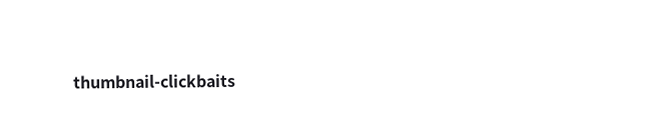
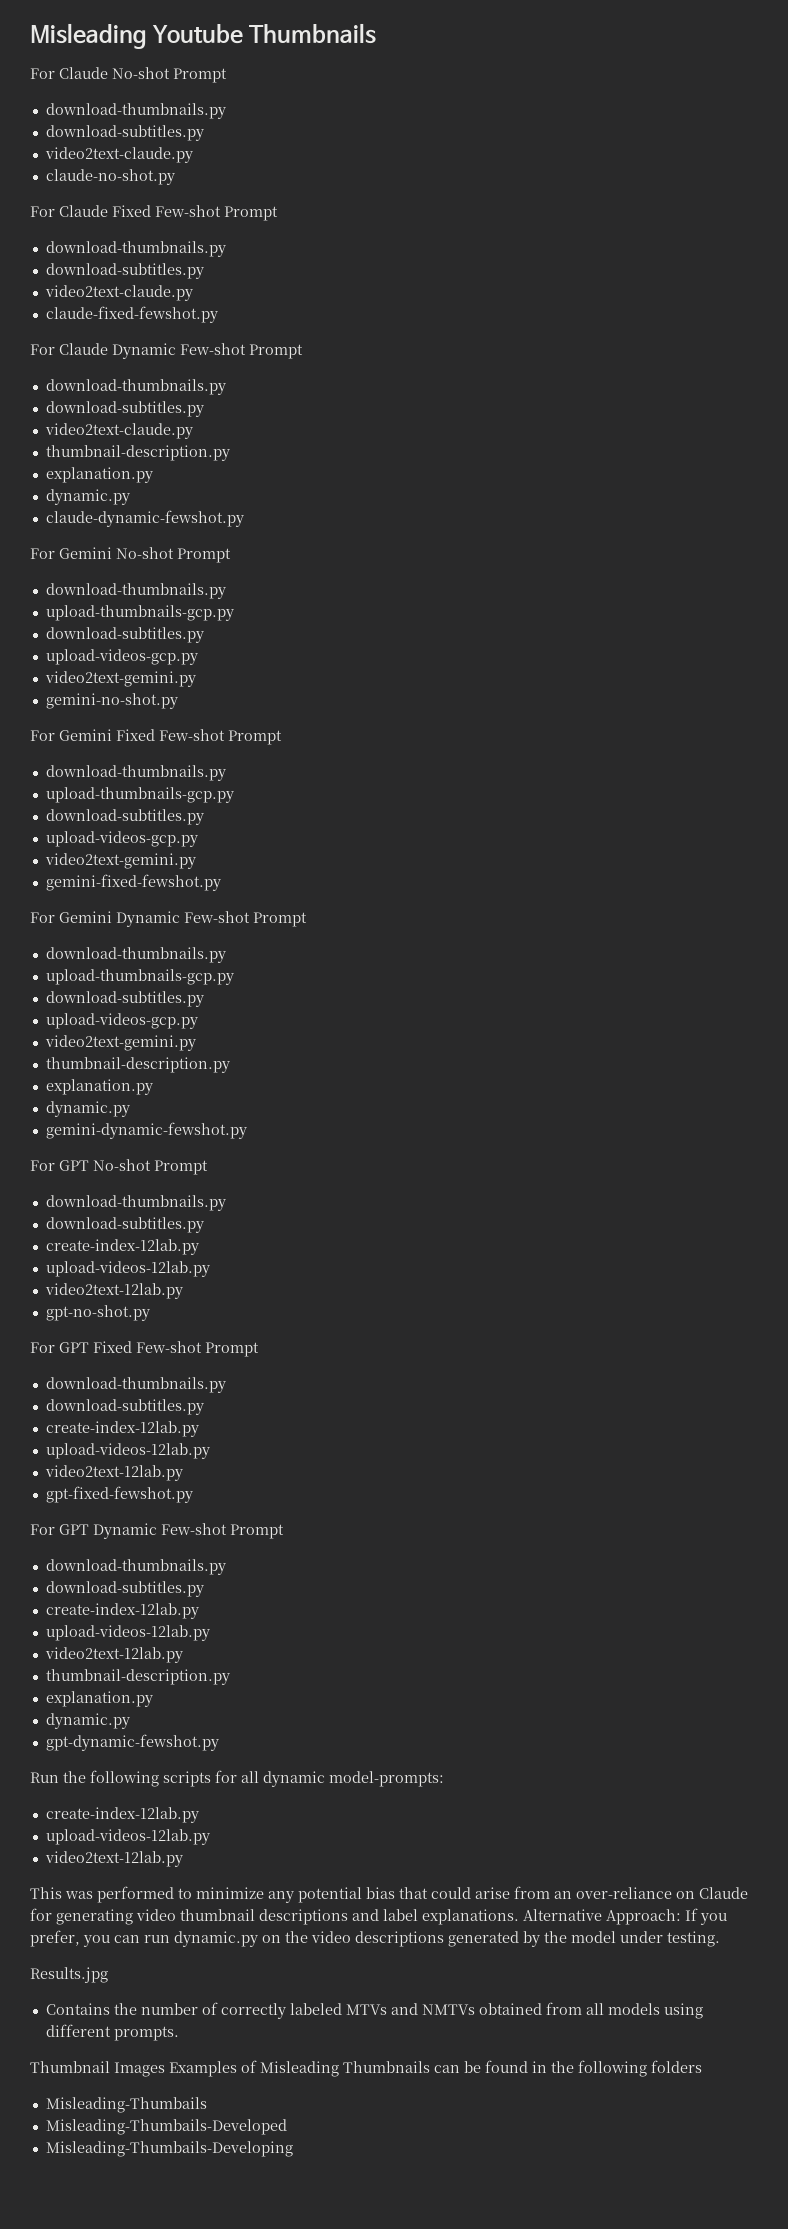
[73,73,236,89] thumbnail-clickbaits -> [30,23,377,49] [30,67,227,83] [45,103,226,119] [45,125,204,141] [44,147,193,163] [45,169,175,185] [30,205,278,221] [45,241,226,257] [45,263,204,279] [44,285,193,301] [45,306,218,323] [30,343,303,359] [45,379,226,395] [45,401,204,417] [44,423,193,439] [45,445,230,461] [45,467,153,483] [45,489,130,505] [45,510,244,527] [30,547,231,563] [45,583,226,599] [45,605,234,621] [45,627,204,643] [45,649,198,665] [44,671,196,687] [45,693,178,709] [30,729,282,745] [45,765,226,781] [45,787,234,803] [45,809,204,825] [45,831,198,847] [44,853,196,869] [45,874,221,891] [30,911,307,927] [45,947,226,963] [45,969,234,985] [45,991,204,1007] [45,1013,198,1029] [44,1035,196,1051] [45,1057,230,1073] [45,1079,153,1095] [45,1101,130,1117] [45,1122,247,1139] [30,1159,208,1175] [45,1195,226,1211] [45,1217,204,1233] [45,1239,199,1255] [45,1261,210,1277] [44,1283,183,1299] [45,1305,150,1321] [30,1341,259,1357] [45,1377,226,1393] [45,1399,204,1415] [45,1421,199,1437] [45,1443,210,1459] [44,1465,183,1481] [45,1486,193,1503] [30,1523,284,1539] [45,1559,226,1575] [45,1581,204,1597] [45,1603,199,1619] [45,1625,210,1641] [44,1647,183,1663] [45,1669,230,1685] [45,1691,153,1707] [45,1713,130,1729] [45,1734,219,1751] [30,1770,444,1787] [45,1807,199,1823] [45,1829,210,1845] [44,1851,183,1867] [30,1886,748,1903] [30,1908,727,1925] [30,1930,720,1947] [30,1967,108,1983] [45,2002,703,2019] [45,2024,179,2041] [30,2060,702,2077] [45,2097,207,2113] [45,2119,287,2135] [45,2141,293,2157] Misleading Youtube Thumbnails // For Claude No-shot Prompt // download-thumbnails.py // download-subtitles.py // video2text-claude.py // claude-no-shot.py // For Claude Fixed Few-shot Prompt // download-thumbnails.py // download-subtitles.py // video2text-claude.py // claude-fixed-fewshot.py // For Claude Dynamic Few-shot Prompt // download-thumbnails.py // download-subtitles.py // video2text-claude.py // thumbnail-description.py // explanation.py // dynamic.py // claude-dynamic-fewshot.py // For Gemini No-shot Prompt // download-thumbnails.py // upload-thumbnails-gcp.py // download-subtitles.py // upload-videos-gcp.py // video2text-gemini.py // gemini-no-shot.py // For Gemini Fixed Few-shot Prompt // download-thumbnails.py // upload-thumbnails-gcp.py // download-subtitles.py // upload-videos-gcp.py // video2text-gemini.py // gemini-fixed-fewshot.py // For Gemini Dynamic Few-shot Prompt // download-thumbnails.py // upload-thumbnails-gcp.py // download-subtitles.py // upload-videos-gcp.py // video2text-gemini.py // thumbnail-description.py // explanation.py // dynamic.py // gemini-dynamic-fewshot.py // For GPT No-shot Prompt // download-thumbnails.py // download-subtitles.py // create-index-12lab.py // upload-videos-12lab.py // video2text-12lab.py // gpt-no-shot.py // For GPT Fixed Few-shot Prompt // download-thumbnails.py // download-subtitles.py // create-index-12lab.py // upload-videos-12lab.py // video2text-12lab.py // gpt-fixed-fewshot.py // For GPT Dynamic Few-shot Prompt // download-thumbnails.py // download-subtitles.py // create-index-12lab.py // upload-videos-12lab.py // video2text-12lab.py // thumbnail-description.py // explanation.py // dynamic.py // gpt-dynamic-fewshot.py // Run the following scripts for all dynamic model-prompts: // create-index-12lab.py // upload-videos-12lab.py // video2text-12lab.py // This was performed to minimize any potential bias that could arise from an over-reliance on Claude for generating video thumbnail descriptions and label explanations. Alternative Approach: If you prefer, you can run dynamic.py on the video descriptions generated by the model under testing. // Results.jpg // Contains the number of correctly labeled MTVs and NMTVs obtained from all models using different prompts. // Thumbnail Images Examples of Misleading Thumbnails can be found in the following folders // Misleading-Thumbails // Misleading-Thumbails-Developed // Misleading-Thumbails-Developing

